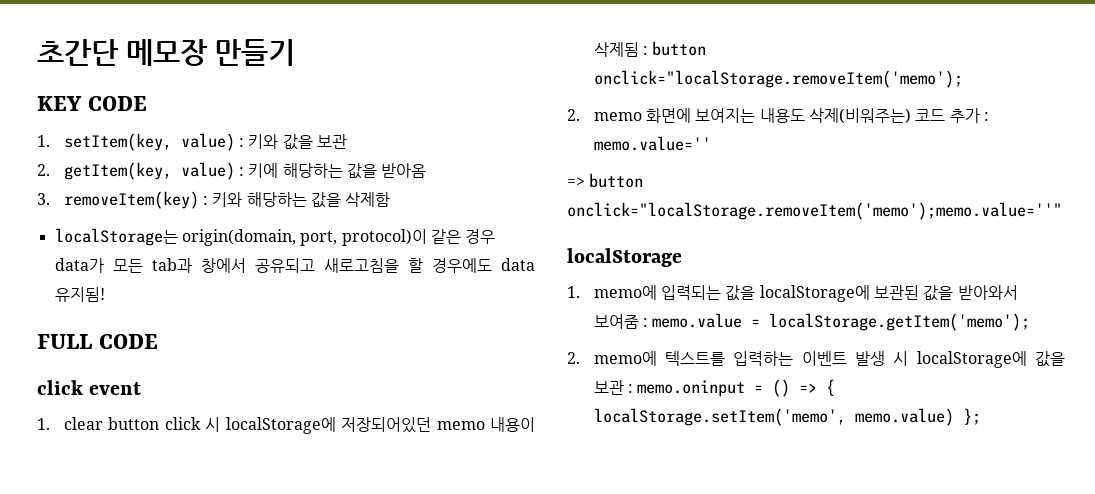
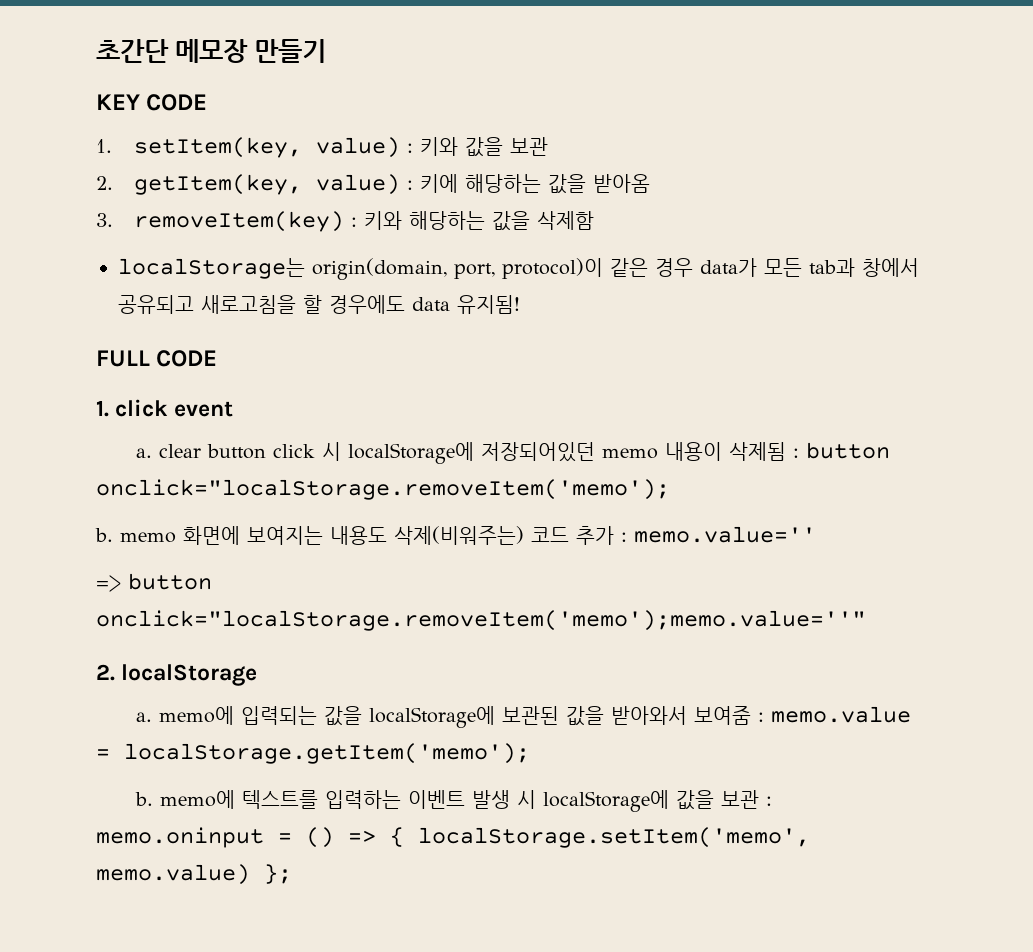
(158, 341) none -> [96,400,109,417] 1.
[37,418,50,430] 1. -> [136,448,153,458] a.
[567,109,580,121] 2. -> [95,528,113,542] b.
(1062, 211) none -> [96,664,115,681] 2.
[567,286,580,298] 1. -> [136,712,153,722] a.
[567,352,580,364] 2. -> [135,792,154,806] b.

